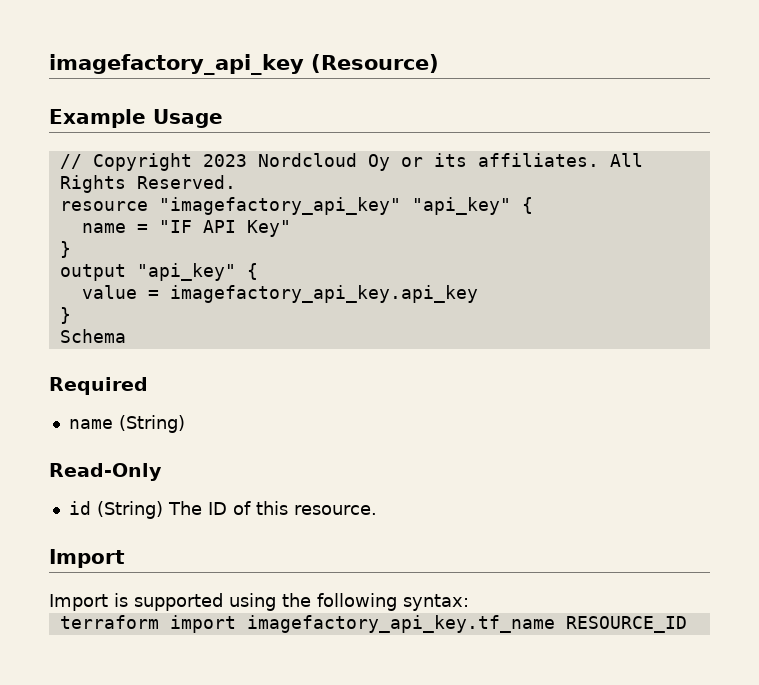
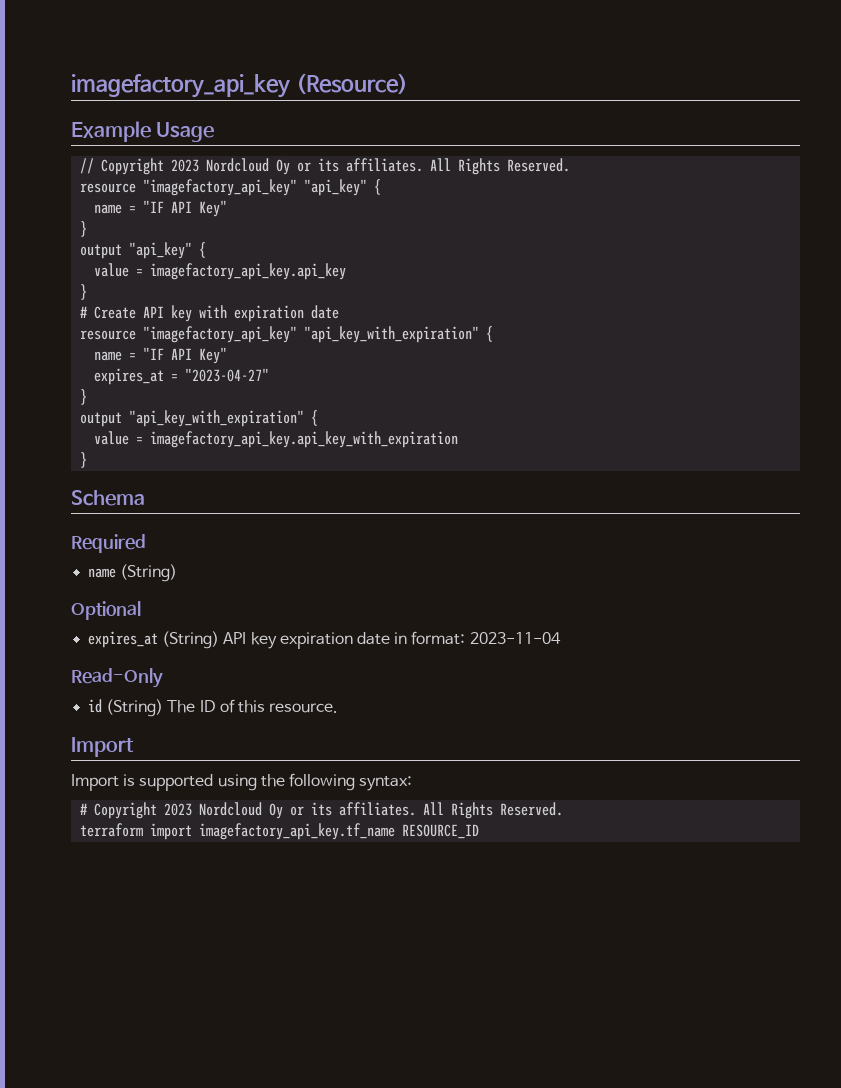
[59,329,126,343] [49,377,148,395] [68,415,185,433] Schema // Required // name (String) -> [80,305,340,322] [80,326,494,343] [94,347,228,364] [94,368,270,385] [80,389,88,405] [80,410,319,427] [94,431,459,448] [80,452,88,468] [71,490,145,506] [71,534,146,553] [88,564,178,582] [71,601,141,620] [88,631,561,649] # Create API key with expiration date // resource "imagefactory_api_key" "api_key_with_expiration" { // name = "IF API Key" // expires_at = "2023-04-27" // } // output "api_key_with_expiration" { // value = imagefactory_api_key.api_key_with_expiration // } // Schema // Required // name (String) // Optional // expires_at (String) API key expiration date in format: 2023-11-04
(469, 602) none -> [80,802,564,819] // # Copyright 2023 Nordcloud Oy or its affiliates. All Rights Reserved.

